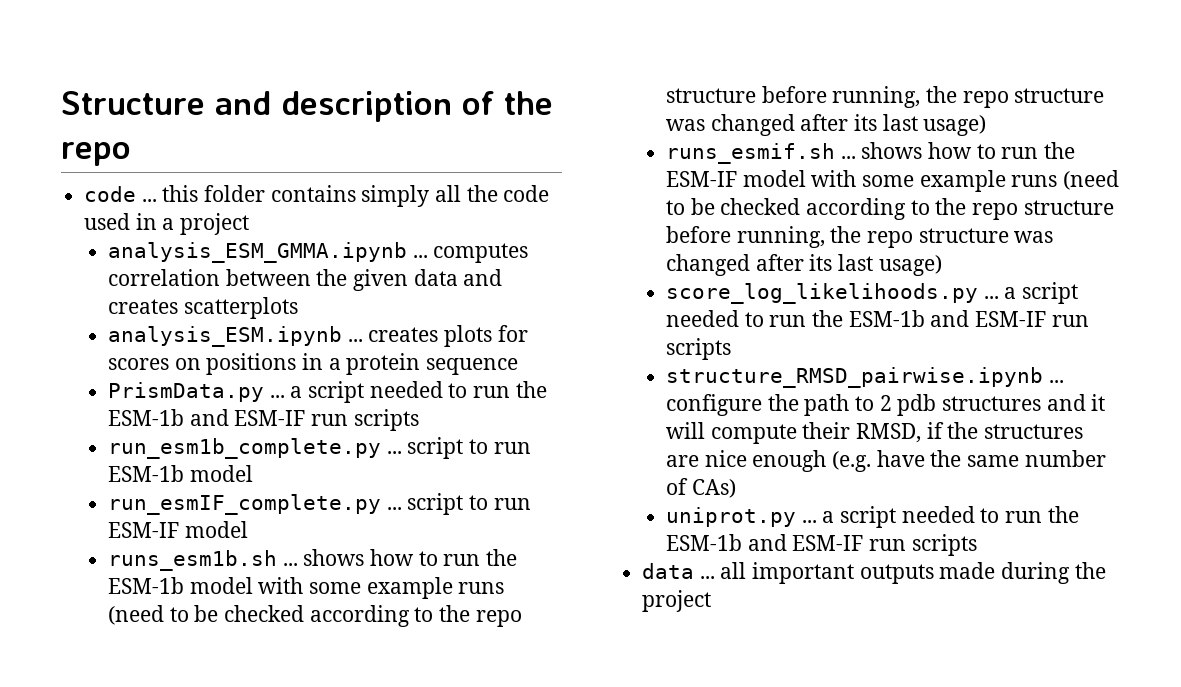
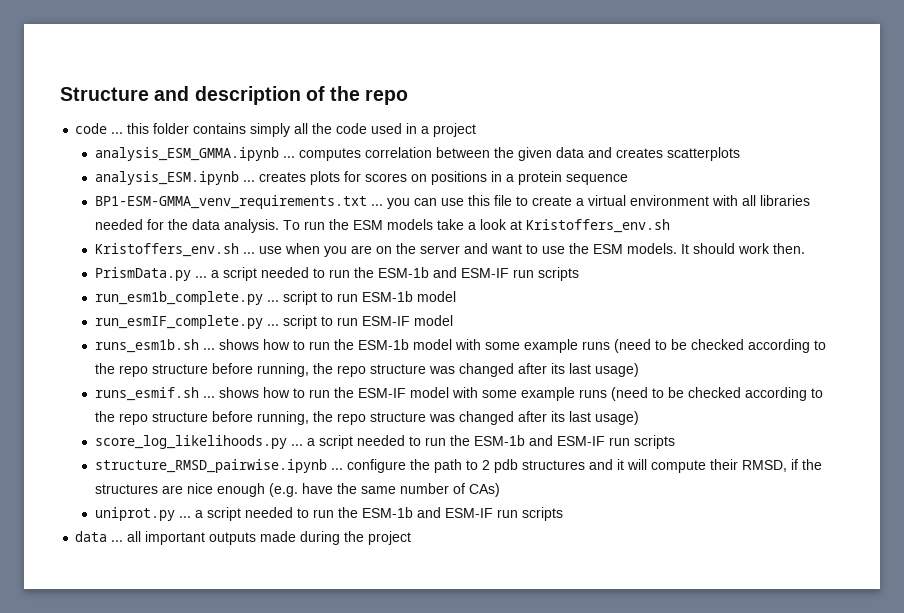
(518, 366) none -> [94,195,810,209] [94,219,670,233] [94,243,805,257] // BP1-ESM-GMMA_venv_requirements.txt ... you can use this file to create a virtual environment with all libraries needed for the data analysis. To run the ESM models take a look at Kristoffers_env.sh // Kristoffers_env.sh ... use when you are on the server and want to use the ESM models. It should work then.

